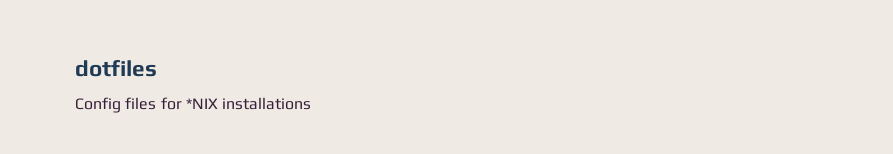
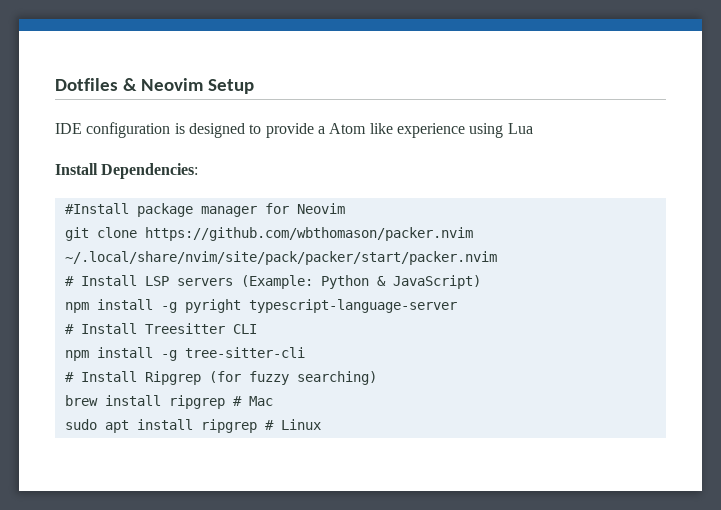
[75,60,157,77] [75,97,312,113] dotfiles // Config files for *NIX installations -> [55,78,254,94] [55,122,533,138] [55,163,199,179] [64,203,345,217] [64,227,473,241] [64,251,497,265] [64,275,481,289] [64,299,457,313] [64,323,257,334] [64,347,305,361] [64,371,377,385] [64,395,273,409] [64,419,321,433] Dotfiles & Neovim Setup // IDE configuration is designed to provide a Atom like experience using Lua // Install Dependencies: // #Install package manager for Neovim // git clone https://github.com/wbthomason/packer.nvim ~/.local/share/nvim/site/pack/packer/start/packer.nvim // # Install LSP servers (Example: Python & JavaScript) // npm install -g pyright typescript-language-server // # Install Treesitter CLI // npm install -g tree-sitter-cli // # Install Ripgrep (for fuzzy searching) // brew install ripgrep # Mac // sudo apt install ripgrep # Linux

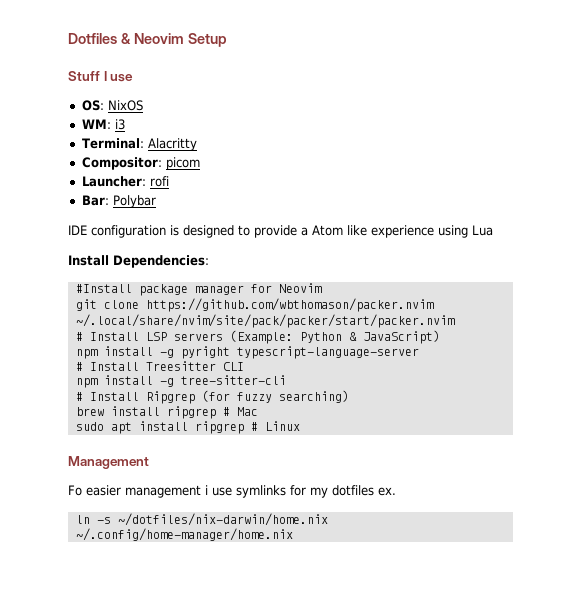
(254, 86) none -> [68,71,134,82] [81,100,143,111] [81,119,125,130] [81,138,197,151] [81,157,200,170] [81,176,169,187] [81,195,156,208] // Stuff I use // OS: NixOS // WM: i3 // Terminal: Alacritty // Compositor: picom // Launcher: rofi // Bar: Polybar
(321, 424) none -> [68,456,149,469] [68,485,396,498] [75,513,328,526] [75,528,293,541] // Management // Fo easier management i use symlinks for my dotfiles ex. // ln -s ~/dotfiles/nix-darwin/home.nix ~/.config/home-manager/home.nix

